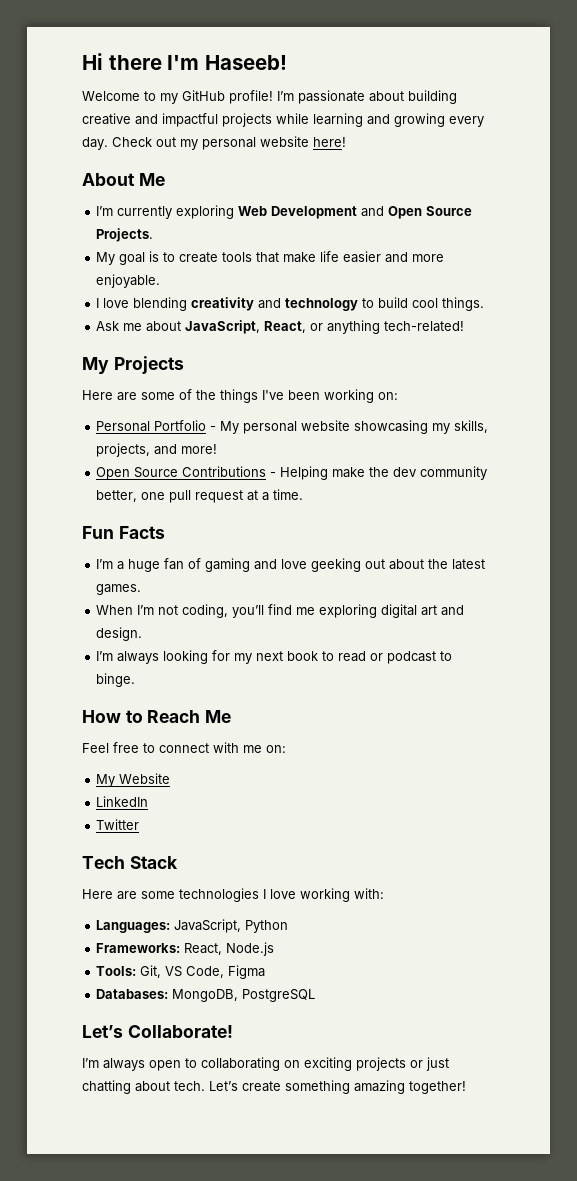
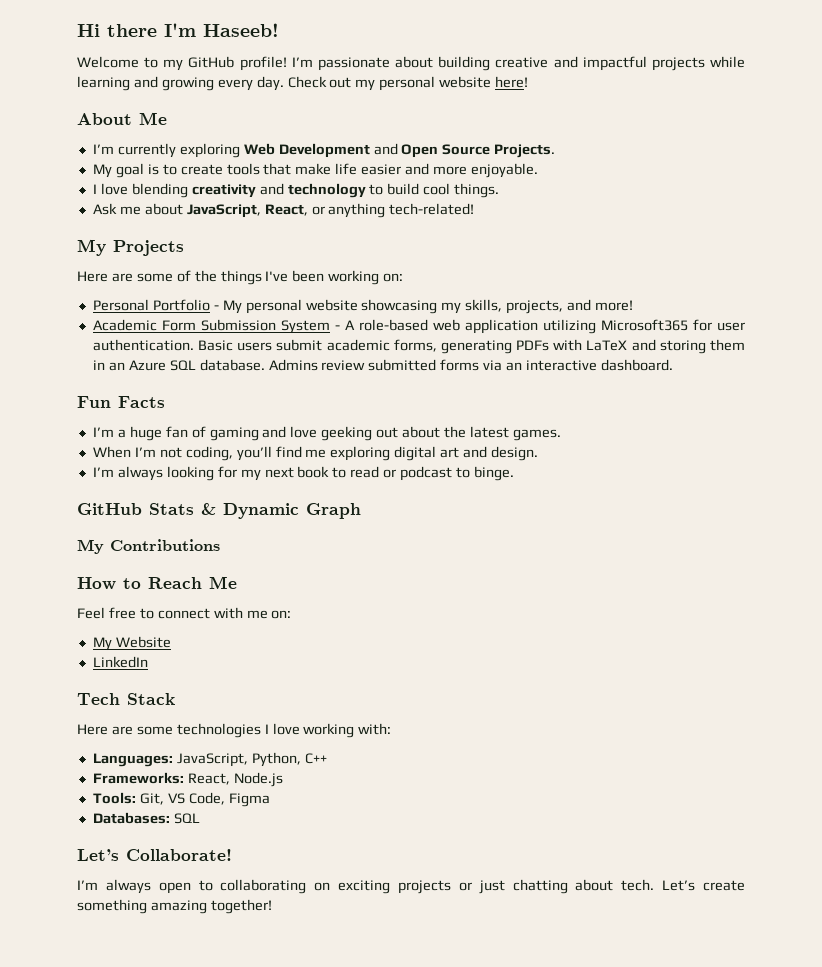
[96,466,488,480] [96,489,304,503] Open Source Contributions - Helping make the dev community better, one pull request at a time. -> [92,319,745,334] [92,339,746,354] [92,359,673,371] Academic Form Submission System - A role-based web application utilizing Microsoft365 for user authentication. Basic users submit academic forms, generating PDFs with LaTeX and storing them in an Azure SQL database. Admins review submitted forms via an interactive dashboard.
(136, 680) none -> [77,503,361,519] [77,539,220,554] // GitHub Stats & Dynamic Graph // My Contributions
[96,819,140,830] // Twitter -> (148, 662) none
[245,920,289,933] Python -> [251,752,327,767] Python, C++
[172,989,316,1002] MongoDB, PostgreSQL -> [173,813,200,824] SQL

